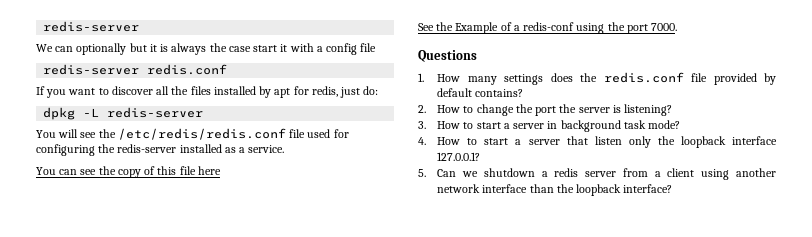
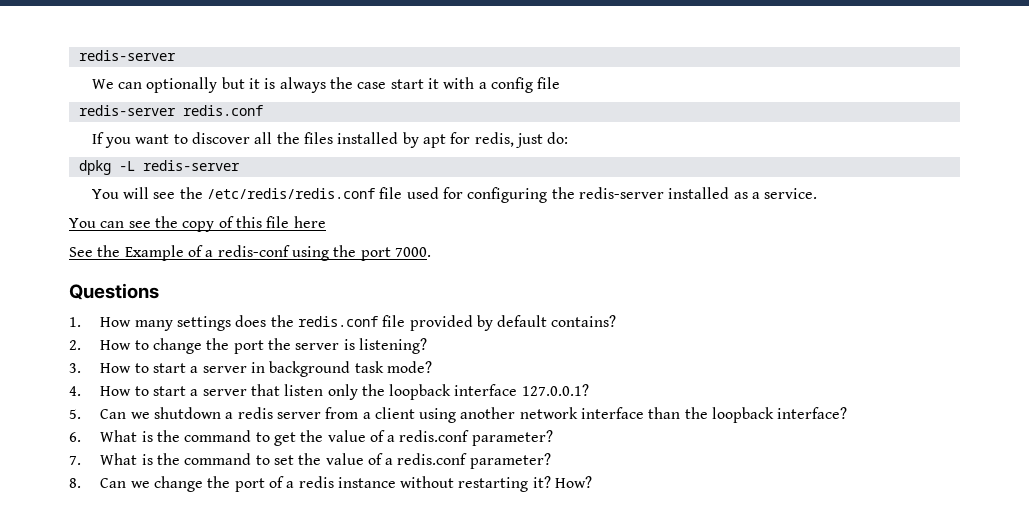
(673, 188) none -> [69,430,553,446] [69,453,551,469] [69,476,593,492] // 6. What is the command to get the value of a redis.conf parameter? // 7. What is the command to set the value of a redis.conf parameter? // 8. Can we change the port of a redis instance without restarting it? How?

